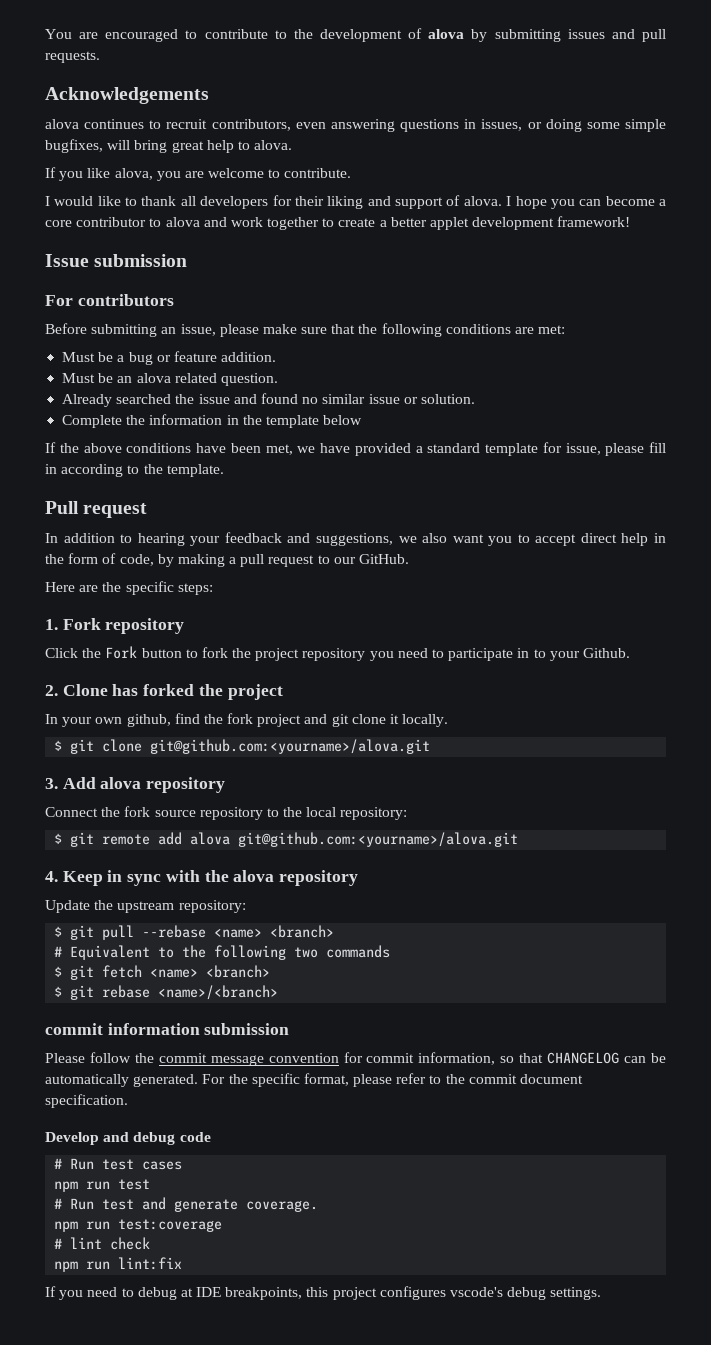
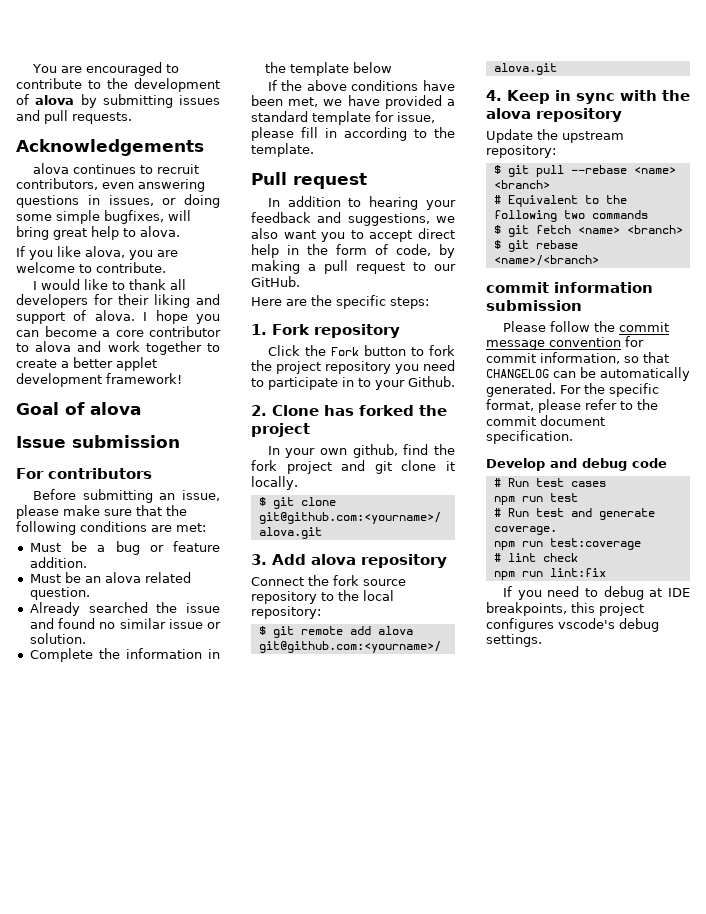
(631, 221) none -> [16,402,141,415] // Goal of alova

